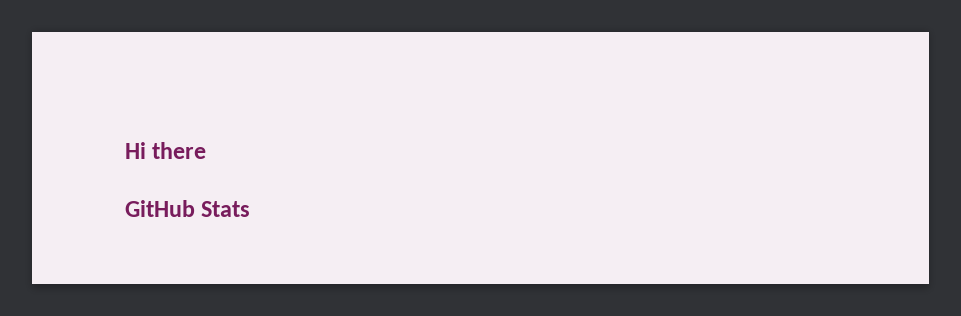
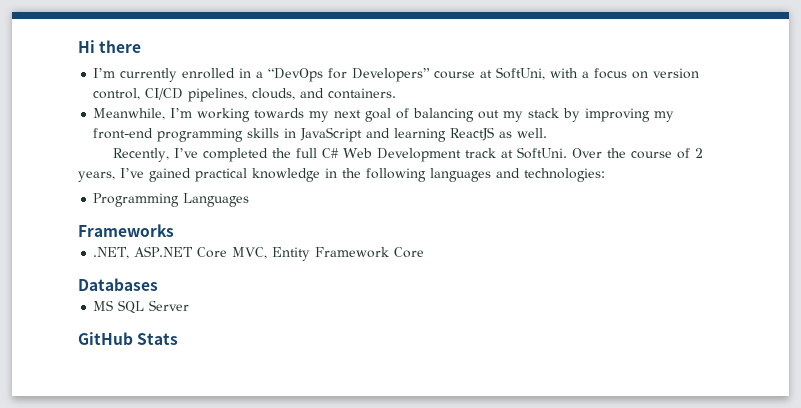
(207, 150) none -> [93,67,700,82] [93,88,397,102] [93,108,675,122] [93,127,548,142] [113,147,704,162] [78,168,605,182] [93,193,250,207] [78,224,174,237] [93,246,425,261] [78,278,158,291] [93,300,190,314] // I’m currently enrolled in a “DevOps for Developers” course at SoftUni, with a focus on version control, CI/CD pipelines, clouds, and containers. // Meanwhile, I’m working towards my next goal of balancing out my stack by improving my front-end programming skills in JavaScript and learning ReactJS as well. // Recently, I’ve completed the full C# Web Development track at SoftUni. Over the course of 2 years, I’ve gained practical knowledge in the following languages and technologies: // Programming Languages // Frameworks // .NET, ASP.NET Core MVC, Entity Framework Core // Databases // MS SQL Server

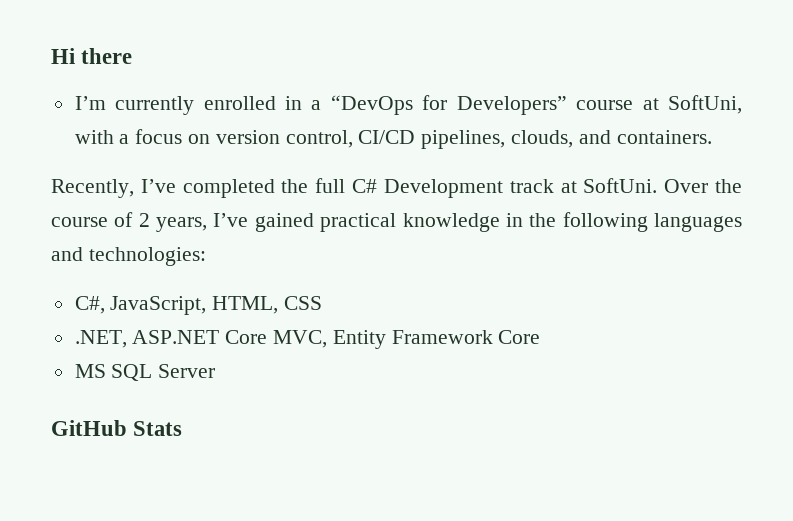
[93,108,675,122] [93,127,548,142] // Meanwhile, I’m working towards my next goal of balancing out my stack by improving my front-end programming skills in JavaScript and learning ReactJS as well. -> (712, 137) none
[343,148,373,158] Web -> (378, 186) none
[93,193,250,207] [78,224,174,237] Programming Languages // Frameworks -> [74,296,323,315] C#, JavaScript, HTML, CSS
[78,278,158,291] // Databases -> (541, 337) none

